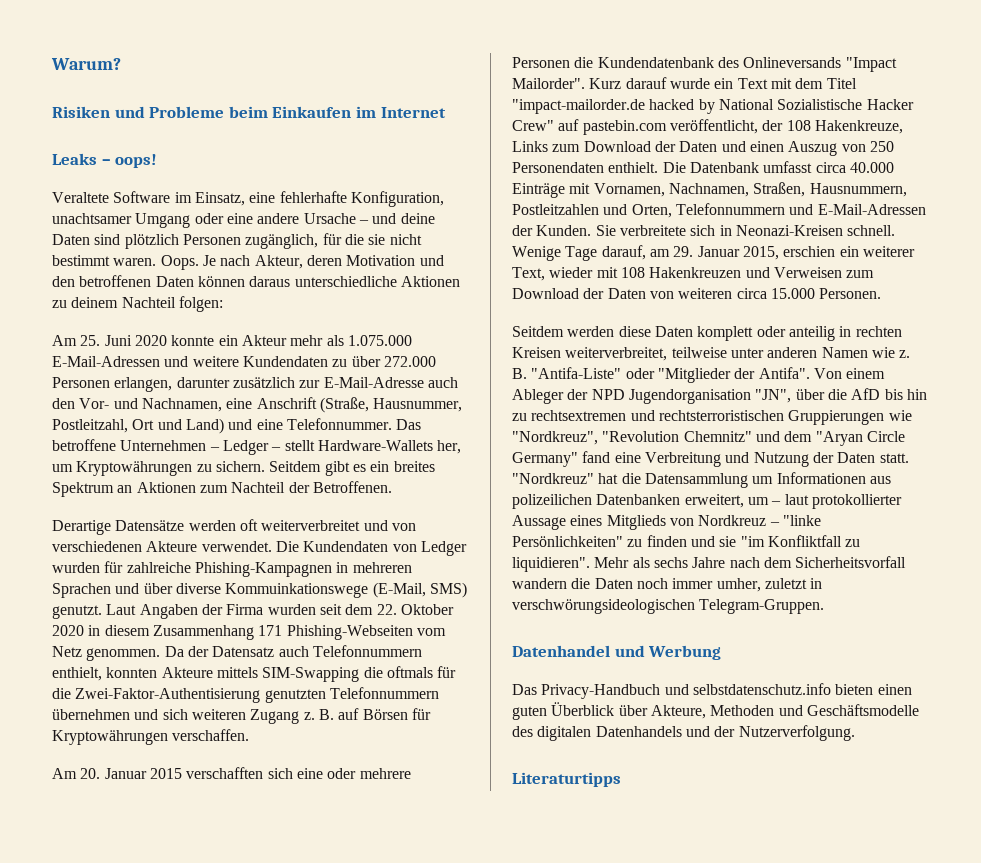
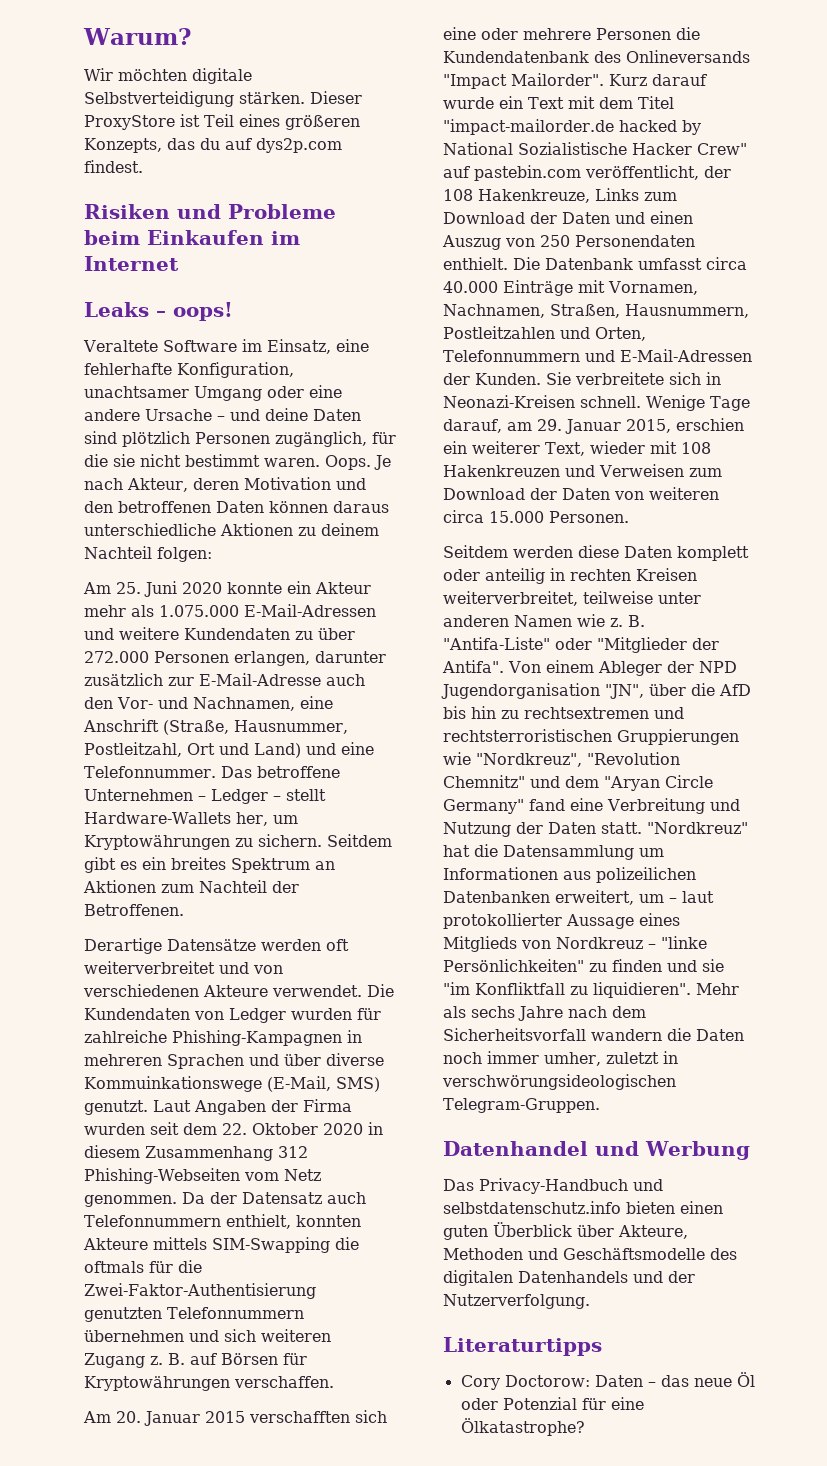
(121, 64) none -> [84,68,252,84] [84,91,362,107] [84,114,360,130] [84,138,342,153] [84,160,143,173] // Wir möchten digitale Selbstverteidigung stärken. Dieser ProxyStore ist Teil eines größeren Konzepts, das du auf dys2p.com findest.
[258,625,283,636] 171 -> [278,1146,308,1158] 312
(621, 779) none -> [460,1372,755,1390] [460,1397,644,1410] [460,1418,585,1436] // Cory Doctorow: Daten – das neue Öl oder Potenzial für eine Ölkatastrophe?

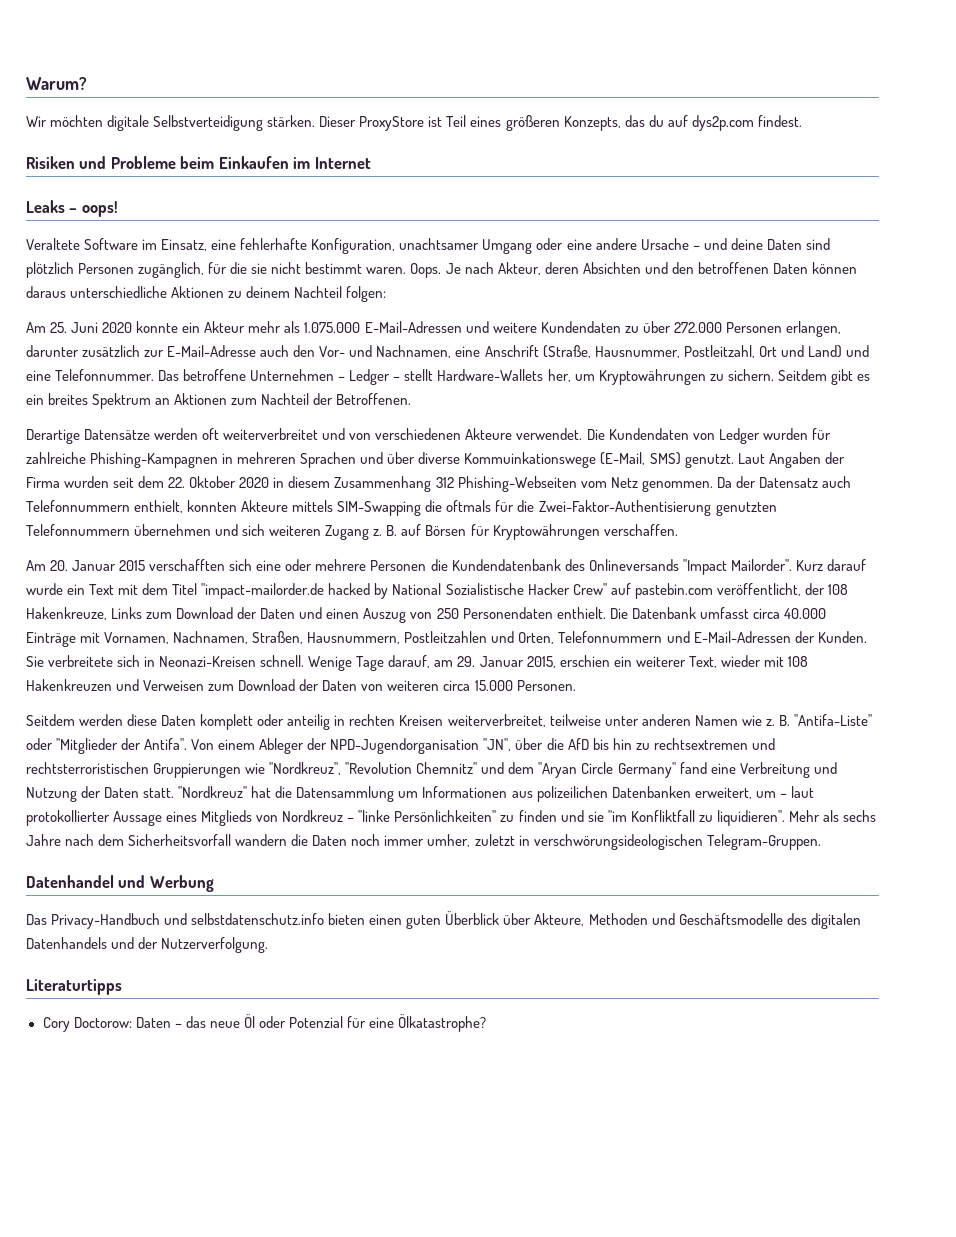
[243,477,331,490] Motivation -> [582,262,641,274] Absichten
[698,661,737,673] [441,683,600,699] NPD Jugendorganisation -> [330,738,480,754] NPD-Jugendorganisation

